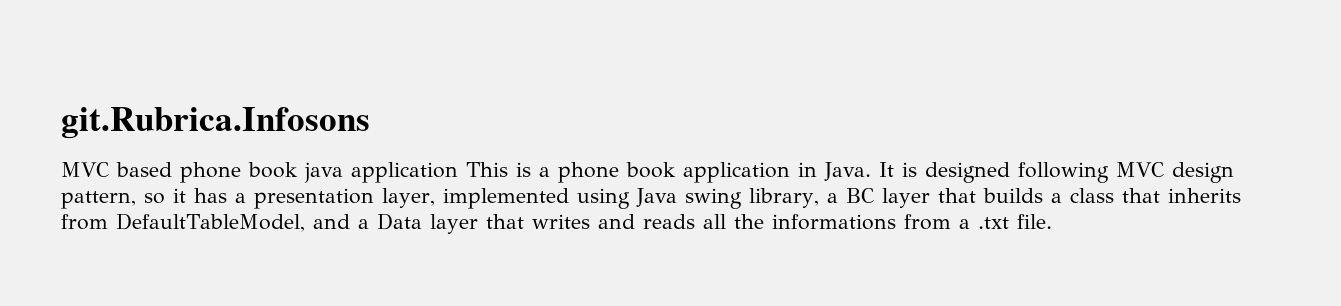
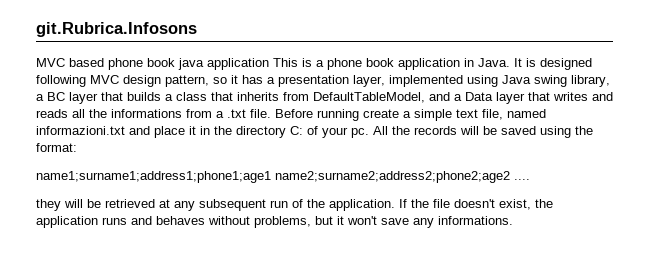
(1052, 221) none -> [275,109,546,121] [36,126,593,138] [36,143,77,152] [36,171,530,183] [36,199,553,211] [36,216,513,228] Before running create a simple text file, named informazioni.txt and place it in the directory C: of your pc. All the records will be saved using the format: // name1;surname1;address1;phone1;age1 name2;surname2;address2;phone2;age2 .... // they will be retrieved at any subsequent run of the application. If the file doesn't exist, the application runs and behaves without problems, but it won't save any informations.

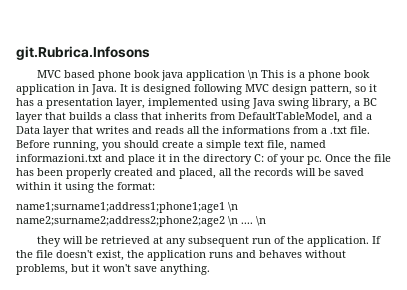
(269, 64) none -> [248,70,259,80] \n
[317,109,359,121] running -> [53,140,159,151] running, you should
[373,126,388,135] All -> [325,154,391,162] [16,168,232,179] Once the file has been properly created and placed, all
(536, 130) none -> [16,182,62,190] within it
[275,171,510,183] name2;surname2;address2;phone2;age2 -> [228,202,238,212] [16,216,238,227] \n name2;surname2;address2;phone2;age2 \n
(530, 179) none -> [256,216,266,226] \n
[413,216,513,228] any informations. -> [160,264,210,275] anything.

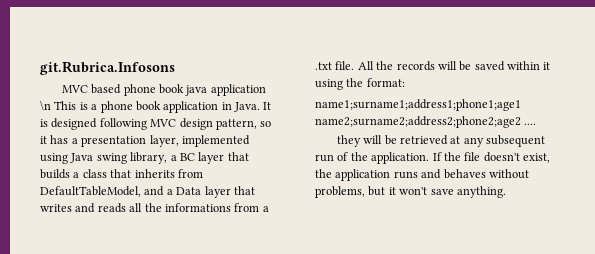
[16,140,326,151] [16,154,391,165] [16,168,232,179] Before running, you should create a simple text file, named informazioni.txt and place it in the directory C: of your pc. Once the file has been properly created and placed, all -> [357,61,374,70] All
[228,202,238,212] [16,216,238,227] \n name2;surname2;address2;phone2;age2 \n -> [315,116,521,128] name2;surname2;address2;phone2;age2
[256,216,266,226] \n -> (537, 124) none

